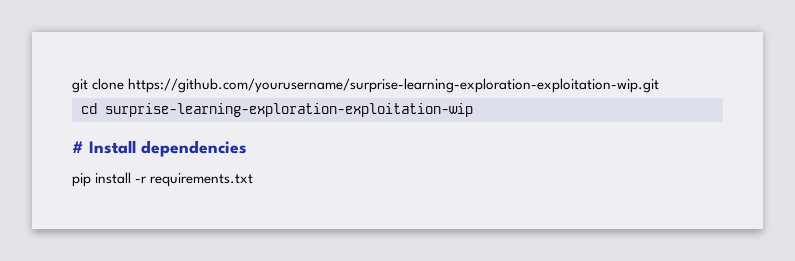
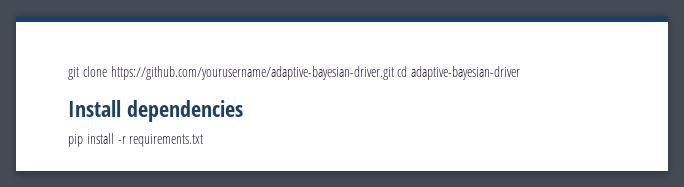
[128,78,660,93] [81,103,473,117] [72,141,84,153] https://github.com/yourusername/surprise-learning-exploration-exploitation-wip.git // cd surprise-learning-exploration-exploitation-wip // # -> [110,66,521,80] https://github.com/yourusername/adaptive-bayesian-driver.git cd adaptive-bayesian-driver //

